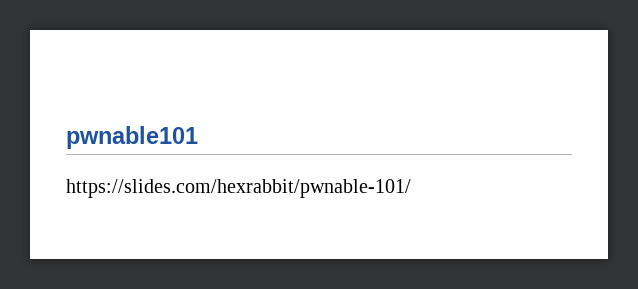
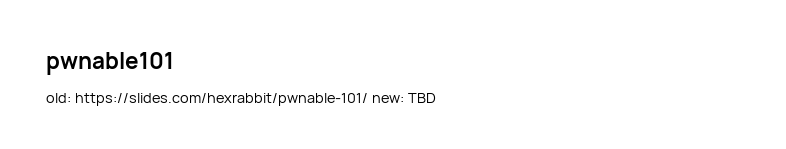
[66,179,411,198] https://slides.com/hexrabbit/pwnable-101/ -> [46,93,436,106] old: https://slides.com/hexrabbit/pwnable-101/ new: TBD

